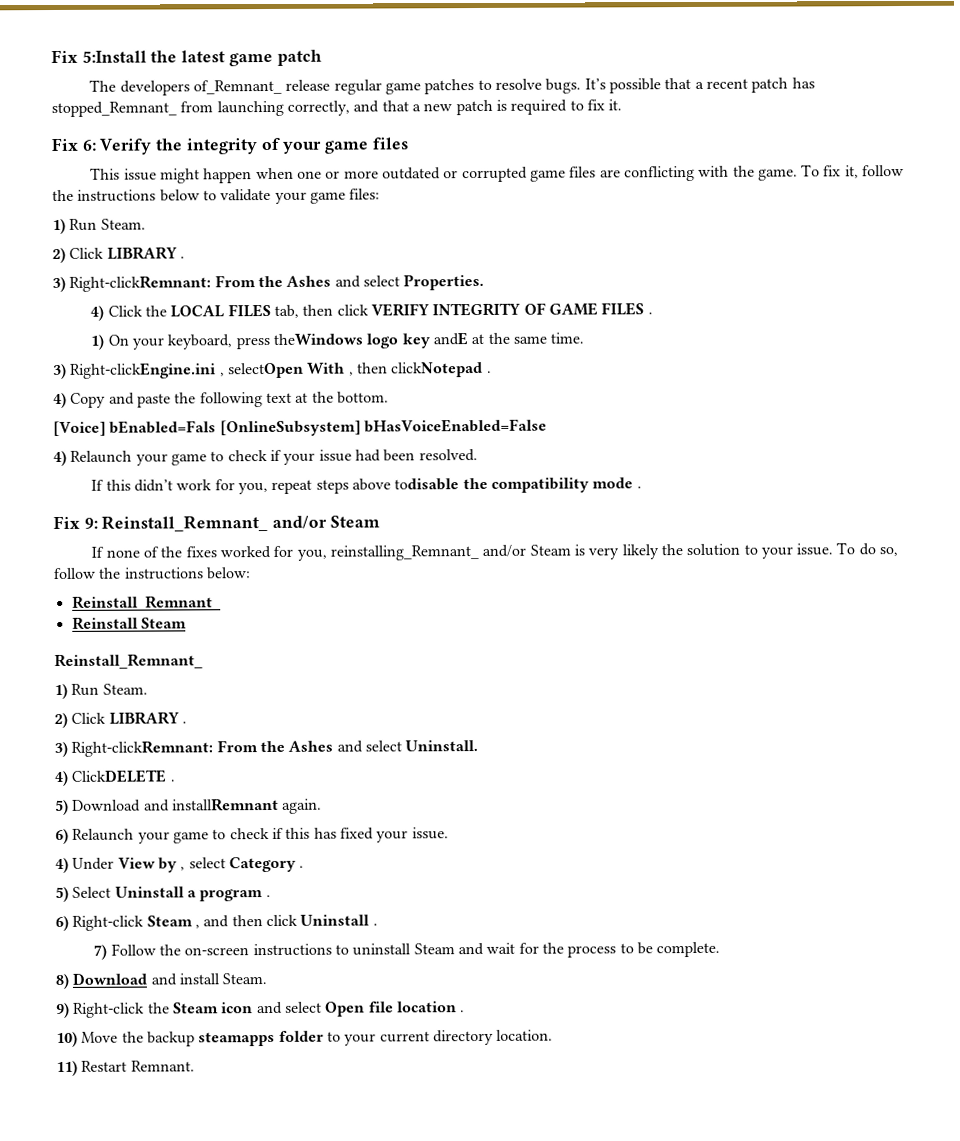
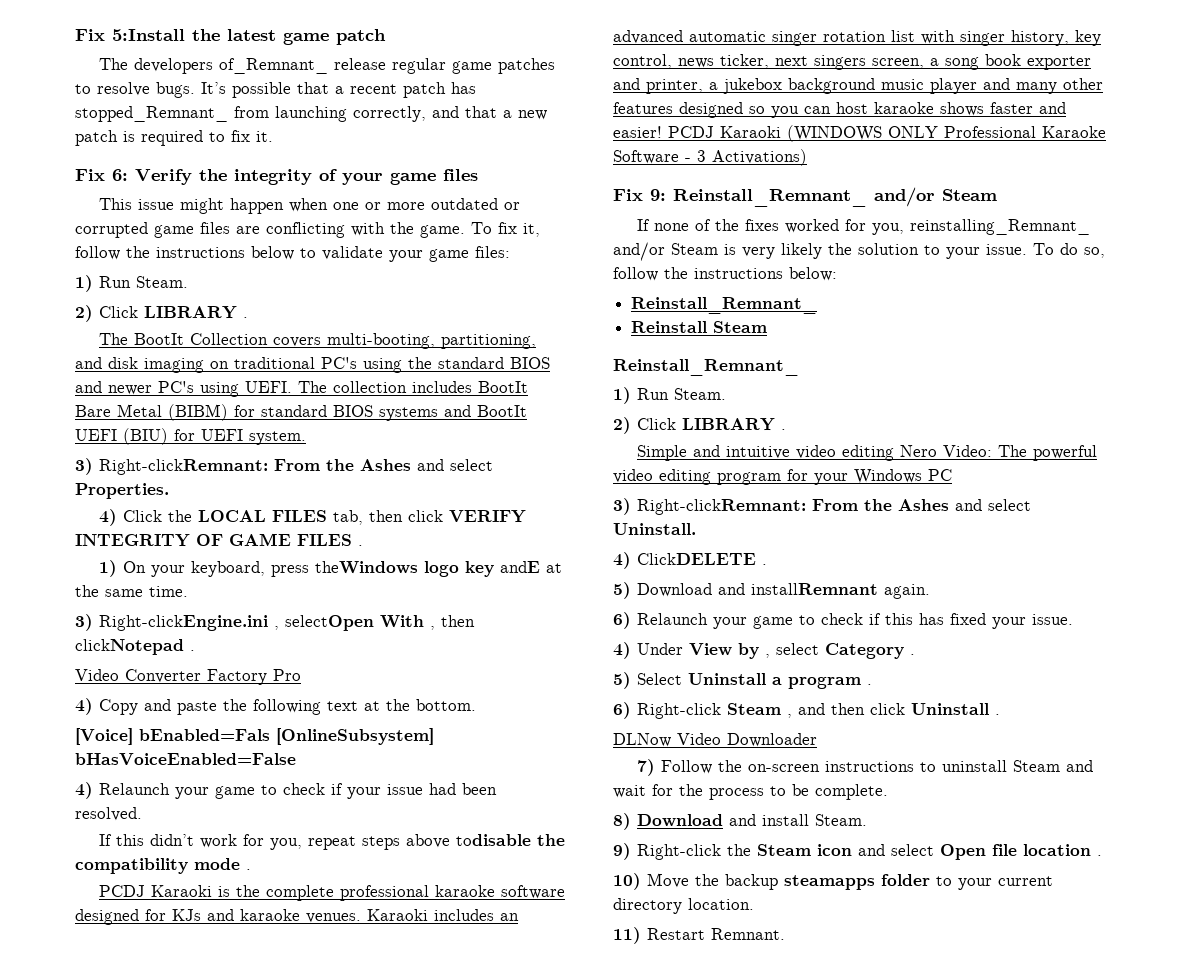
(185, 257) none -> [99,333,537,349] [75,357,550,373] [75,381,528,397] [75,404,527,421] [75,428,306,445] // The BootIt Collection covers multi-booting, partitioning, and disk imaging on traditional PC's using the standard BIOS and newer PC's using UEFI. The collection includes BootIt Bare Metal (BIBM) for standard BIOS systems and BootIt UEFI (BIU) for UEFI system.
(492, 371) none -> [75,669,301,685] // Video Converter Factory Pro
(642, 487) none -> [99,885,566,901] [75,909,519,925] [613,30,1101,46] [613,54,1091,70] [613,78,1103,94] [613,102,1066,118] [613,125,1106,142] [613,149,807,166] // PCDJ Karaoki is the complete professional karaoke software designed for KJs and karaoke venues. Karaoki includes an advanced automatic singer rotation list with singer history, key control, news ticker, next singers screen, a song book exporter and printer, a jukebox background music player and many other features designed so you can host karaoke shows faster and easier! PCDJ Karaoki (WINDOWS ONLY Professional Karaoke Software - 3 Activations)
(187, 722) none -> [637,445,1098,461] [613,469,952,485] // Simple and intuitive video editing Nero Video: The powerful video editing program for your Windows PC
(378, 924) none -> [613,733,817,747] // DLNow Video Downloader

